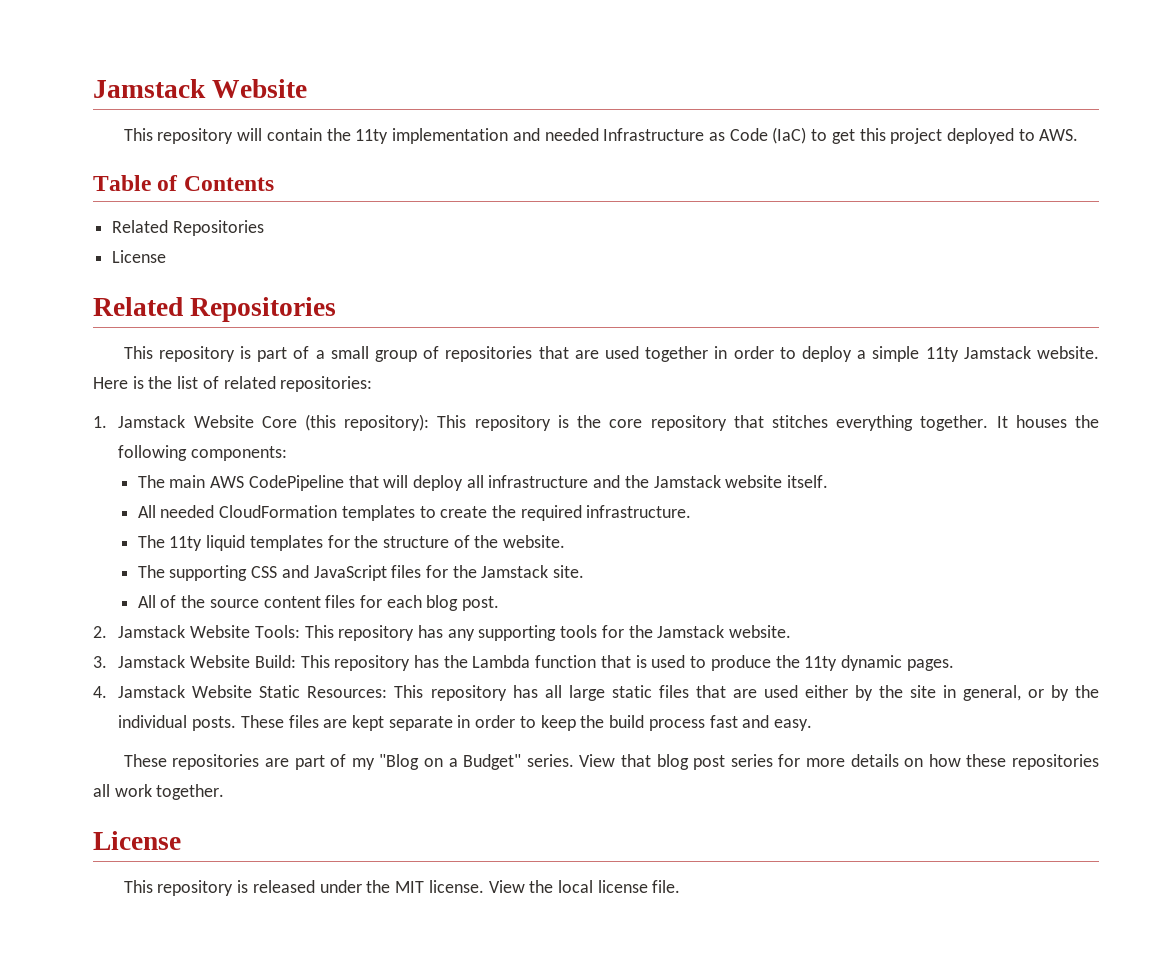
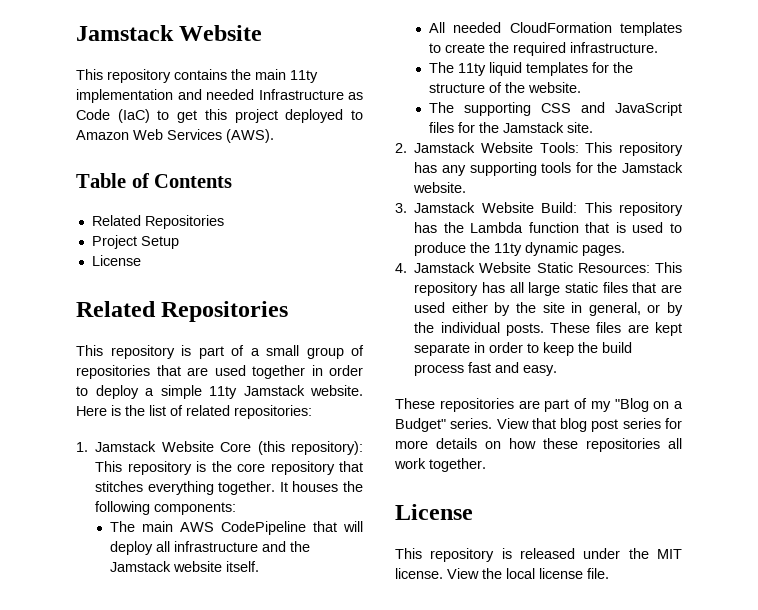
[237,128,351,141] will contain the -> [174,69,286,80] contains the main
[1039,129,1079,141] AWS. -> [76,129,274,143] Amazon Web Services (AWS).
(264, 228) none -> [91,235,179,249] // Project Setup
[137,595,500,611] // All of the source content files for each blog post. -> (594, 127) none

